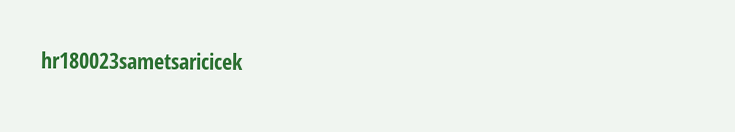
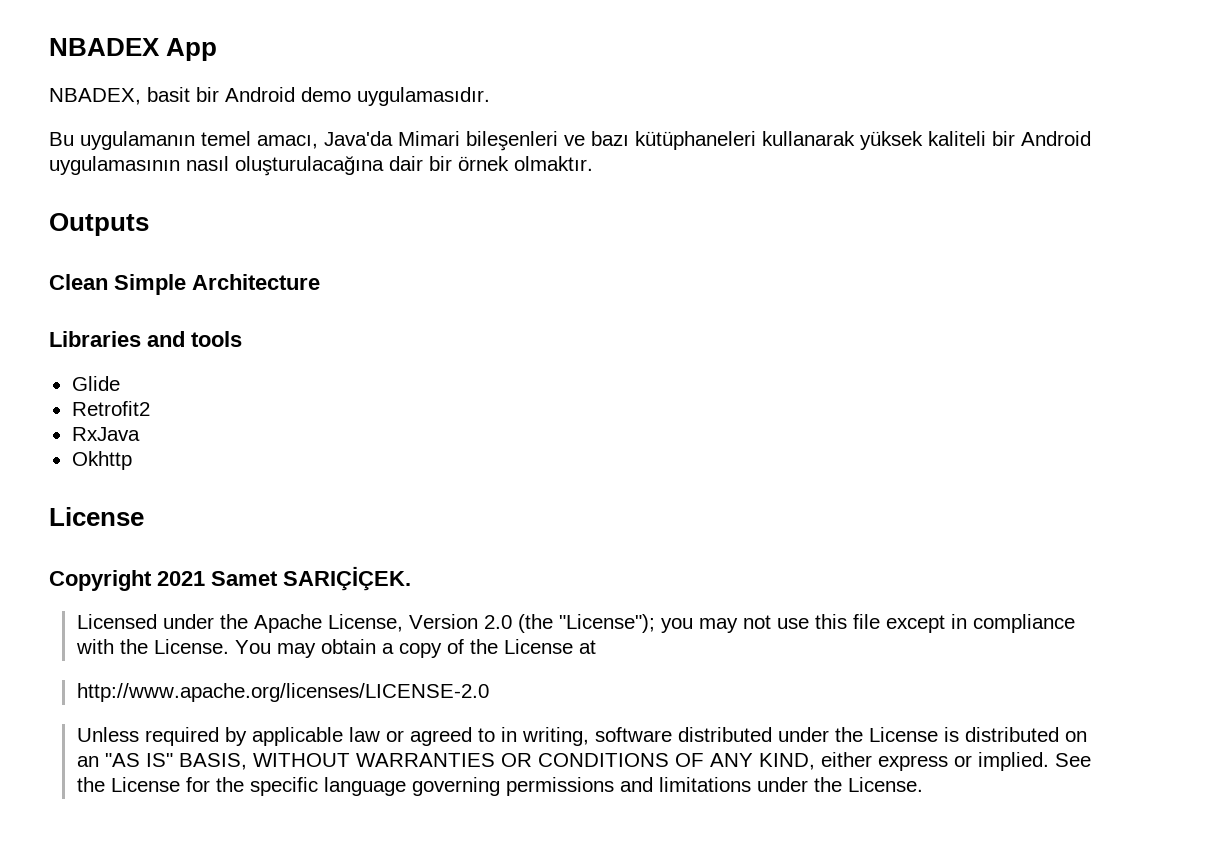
[40,51,244,70] hr180023sametsaricicek -> [49,38,218,61] [49,87,490,106] [49,131,1091,151] [49,156,593,176] [49,213,149,236] [49,274,320,295] [49,331,242,347] [71,376,120,391] [71,401,150,416] [71,427,140,441] [71,451,132,470] [49,507,144,526] [49,566,411,591] [76,614,1075,633] [75,639,596,658] [76,683,489,702] [76,727,1087,746] [76,752,1091,771] [76,777,923,796] NBADEX App // NBADEX, basit bir Android demo uygulamasıdır. // Bu uygulamanın temel amacı, Java'da Mimari bileşenleri ve bazı kütüphaneleri kullanarak yüksek kaliteli bir Android uygulamasının nasıl oluşturulacağına dair bir örnek olmaktır. // Outputs // Clean Simple Architecture // Libraries and tools // Glide // Retrofit2 // RxJava // Okhttp // License // Copyright 2021 Samet SARIÇİÇEK. // Licensed under the Apache License, Version 2.0 (the "License"); you may not use this file except in compliance with the License. You may obtain a copy of the License at // http://www.apache.org/licenses/LICENSE-2.0 // Unless required by applicable law or agreed to in writing, software distributed under the License is distributed on an "AS IS" BASIS, WITHOUT WARRANTIES OR CONDITIONS OF ANY KIND, either express or implied. See the License for the specific language governing permissions and limitations under the License.

